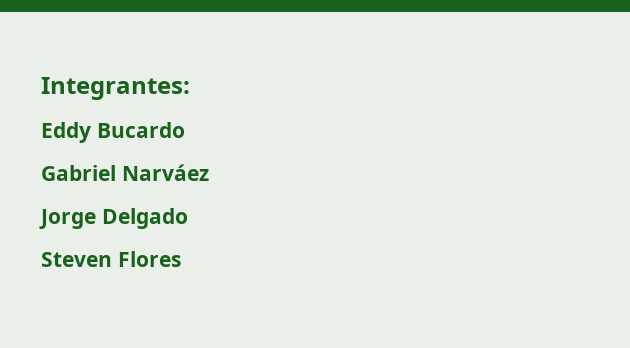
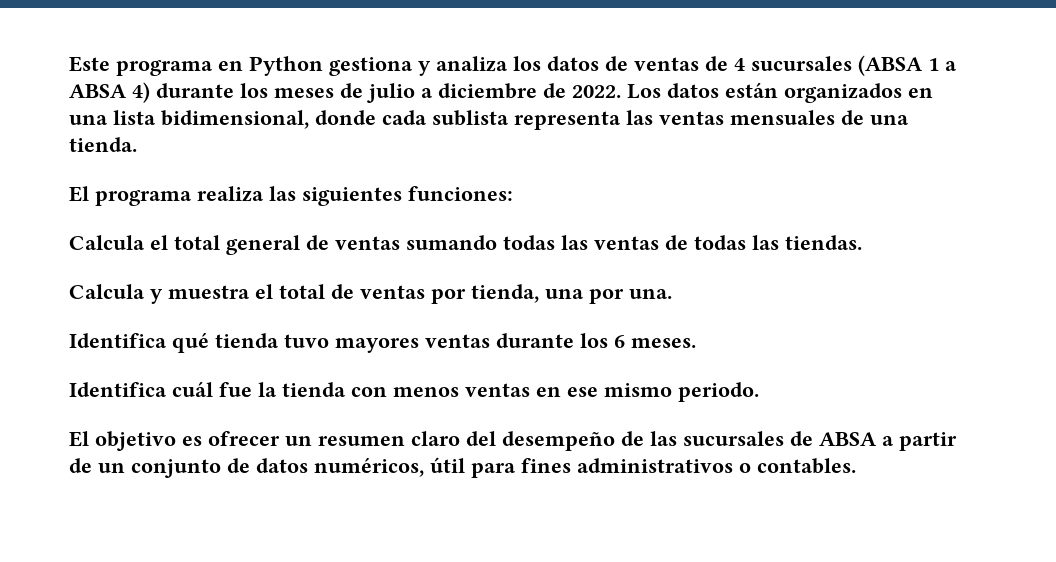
[41,77,190,100] [41,122,185,143] [41,164,209,181] [39,208,188,229] [41,251,181,267] Integrantes: // Eddy Bucardo // Gabriel Narváez // Jorge Delgado // Steven Flores -> [69,55,957,76] [69,82,933,103] [69,110,909,130] [69,137,137,152] [69,186,513,206] [69,235,862,255] [69,284,672,304] [69,332,696,353] [69,381,759,402] [69,431,957,451] [69,457,856,478] Este programa en Python gestiona y analiza los datos de ventas de 4 sucursales (ABSA 1 a ABSA 4) durante los meses de julio a diciembre de 2022. Los datos están organizados en una lista bidimensional, donde cada sublista representa las ventas mensuales de una tienda. // El programa realiza las siguientes funciones: // Calcula el total general de ventas sumando todas las ventas de todas las tiendas. // Calcula y muestra el total de ventas por tienda, una por una. // Identifica qué tienda tuvo mayores ventas durante los 6 meses. // Identifica cuál fue la tienda con menos ventas en ese mismo periodo. // El objetivo es ofrecer un resumen claro del desempeño de las sucursales de ABSA a partir de un conjunto de datos numéricos, útil para fines administrativos o contables.

